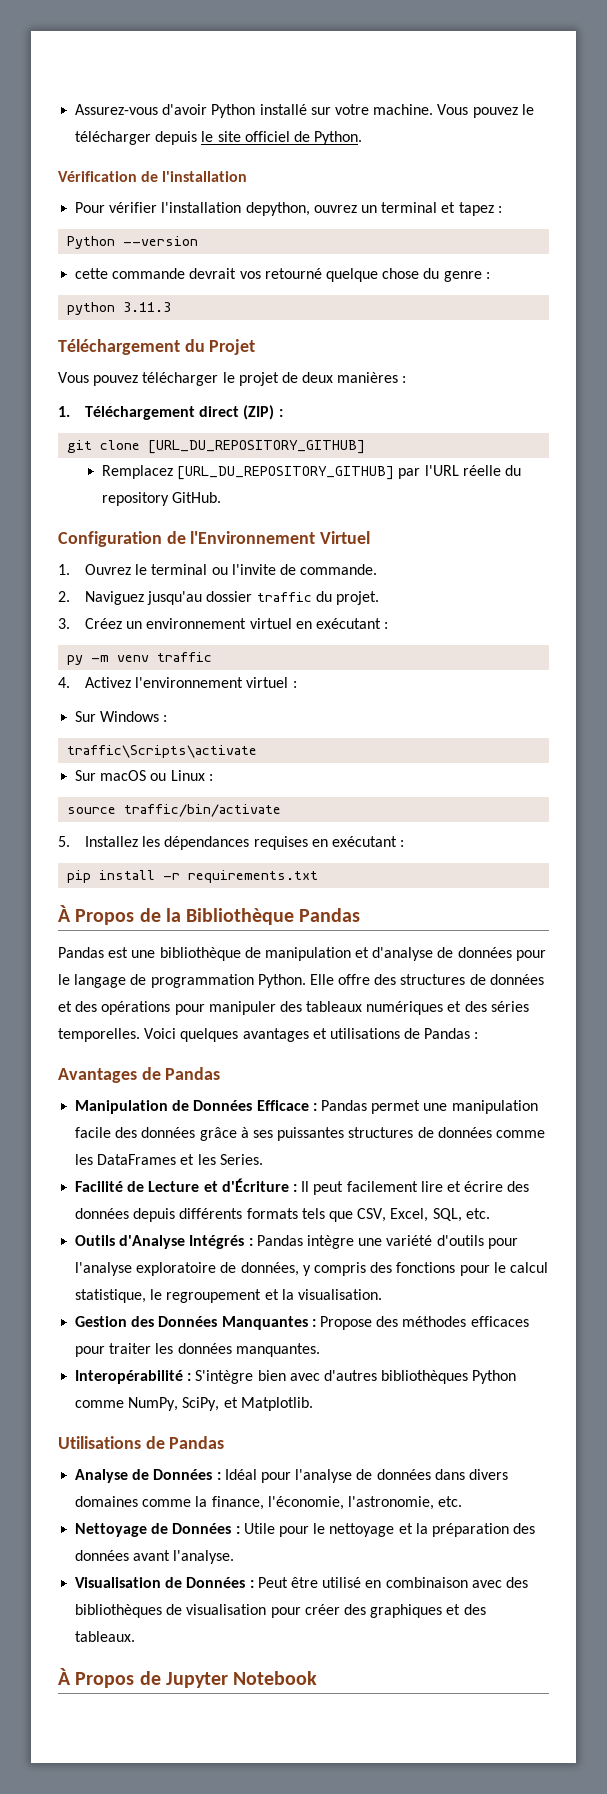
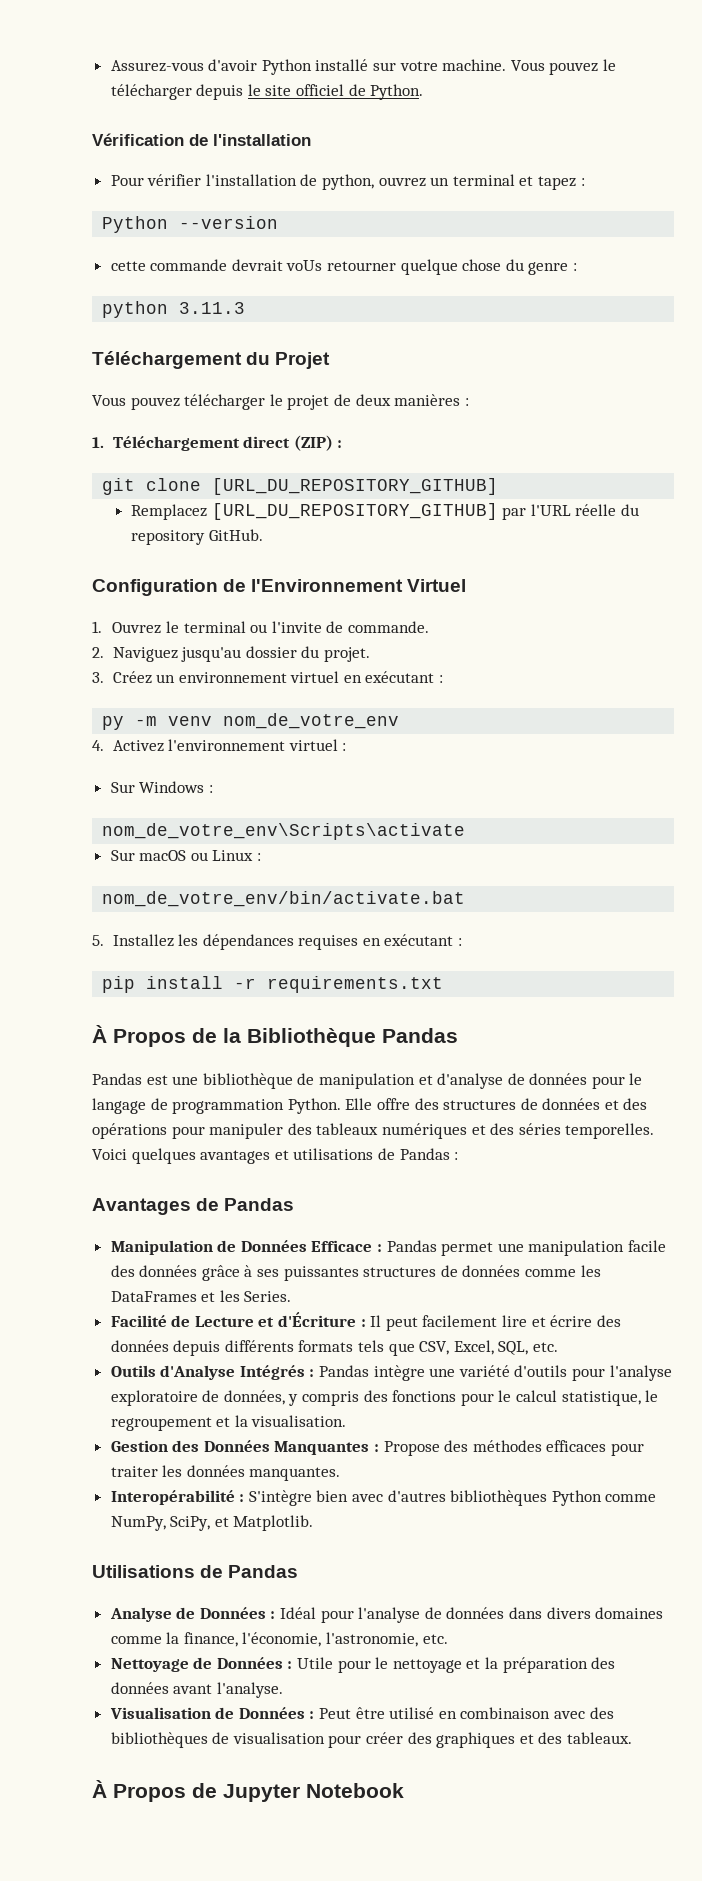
[245,202,310,216] depython, -> [300,174,375,190] de python,
[239,268,322,279] vos retourné -> [286,260,397,271] voUs retourner
[256,592,312,602] traffic -> (297, 652) none
[157,652,213,662] traffic -> [223,713,400,729] nom_de_votre_env
[67,745,258,758] traffic\Scripts\activate -> [102,823,466,840] nom_de_votre_env\Scripts\activate
[67,804,282,817] source traffic/bin/activate -> [102,891,466,907] nom_de_votre_env/bin/activate.bat

